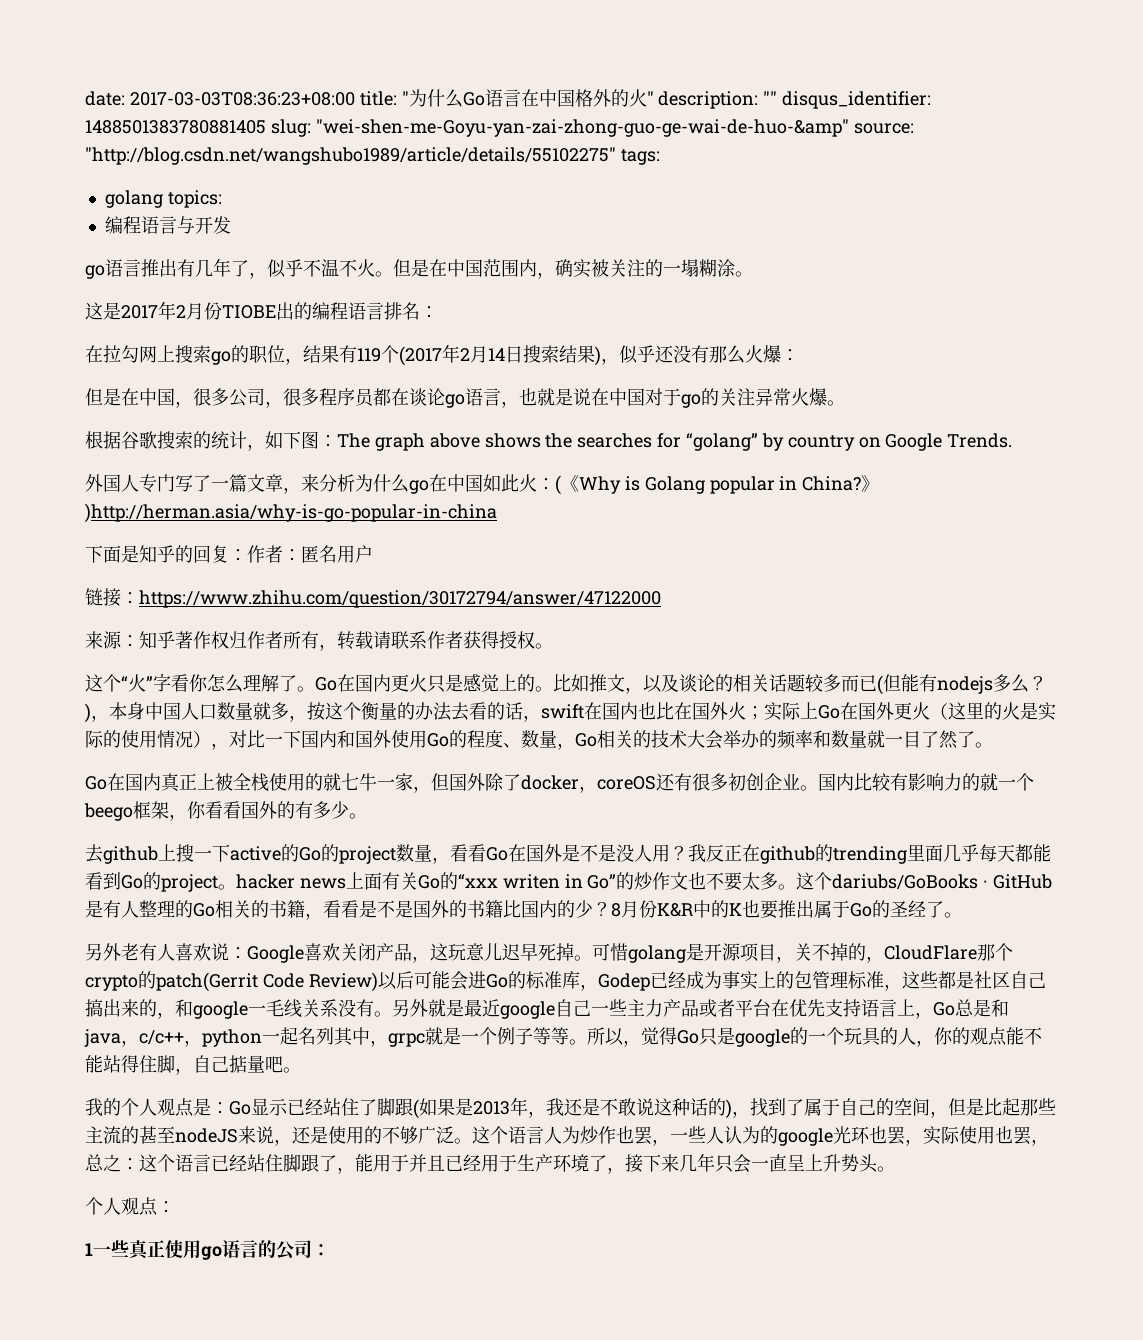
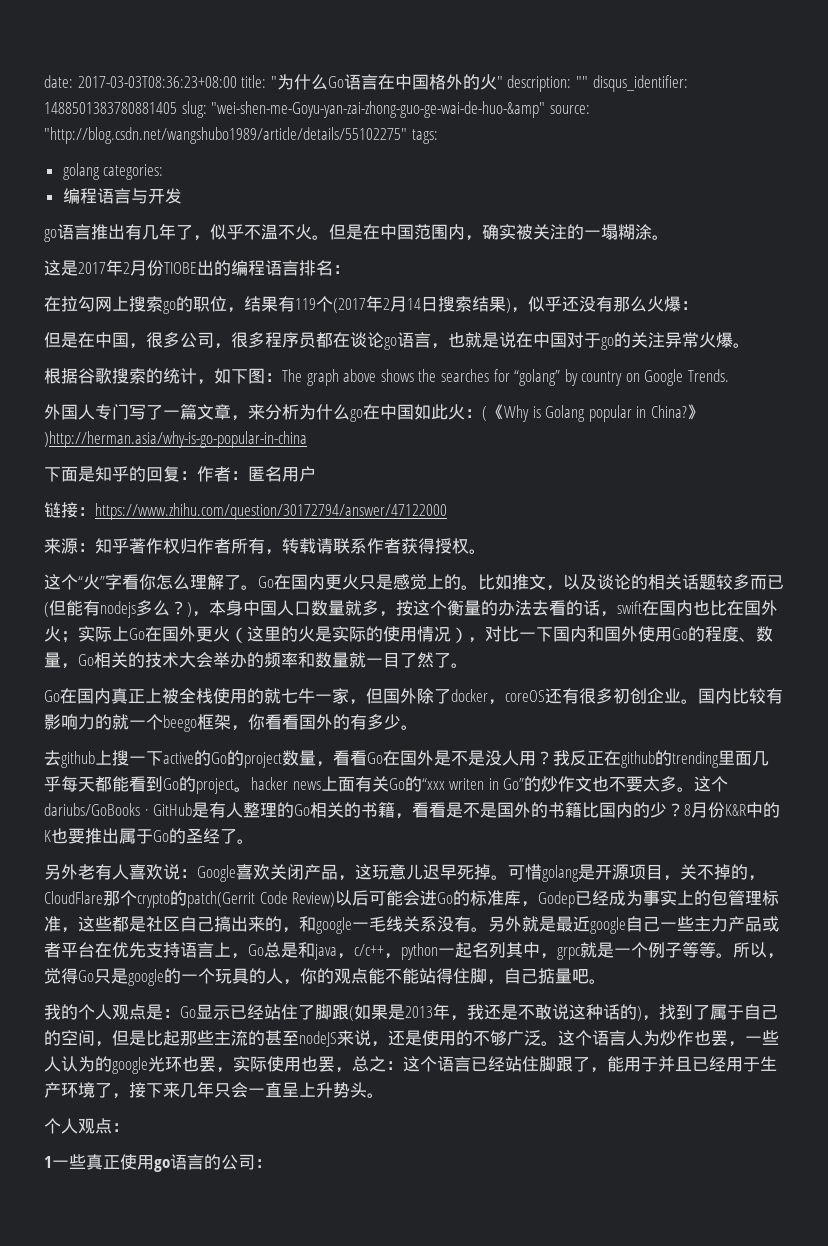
[167,190,222,208] topics: -> [103,164,164,180] categories:

